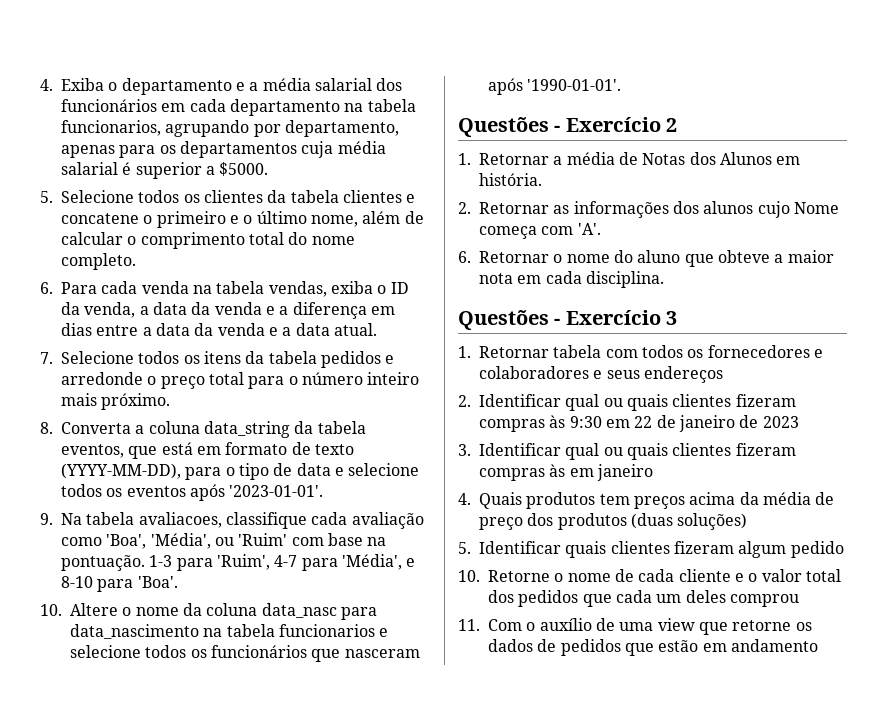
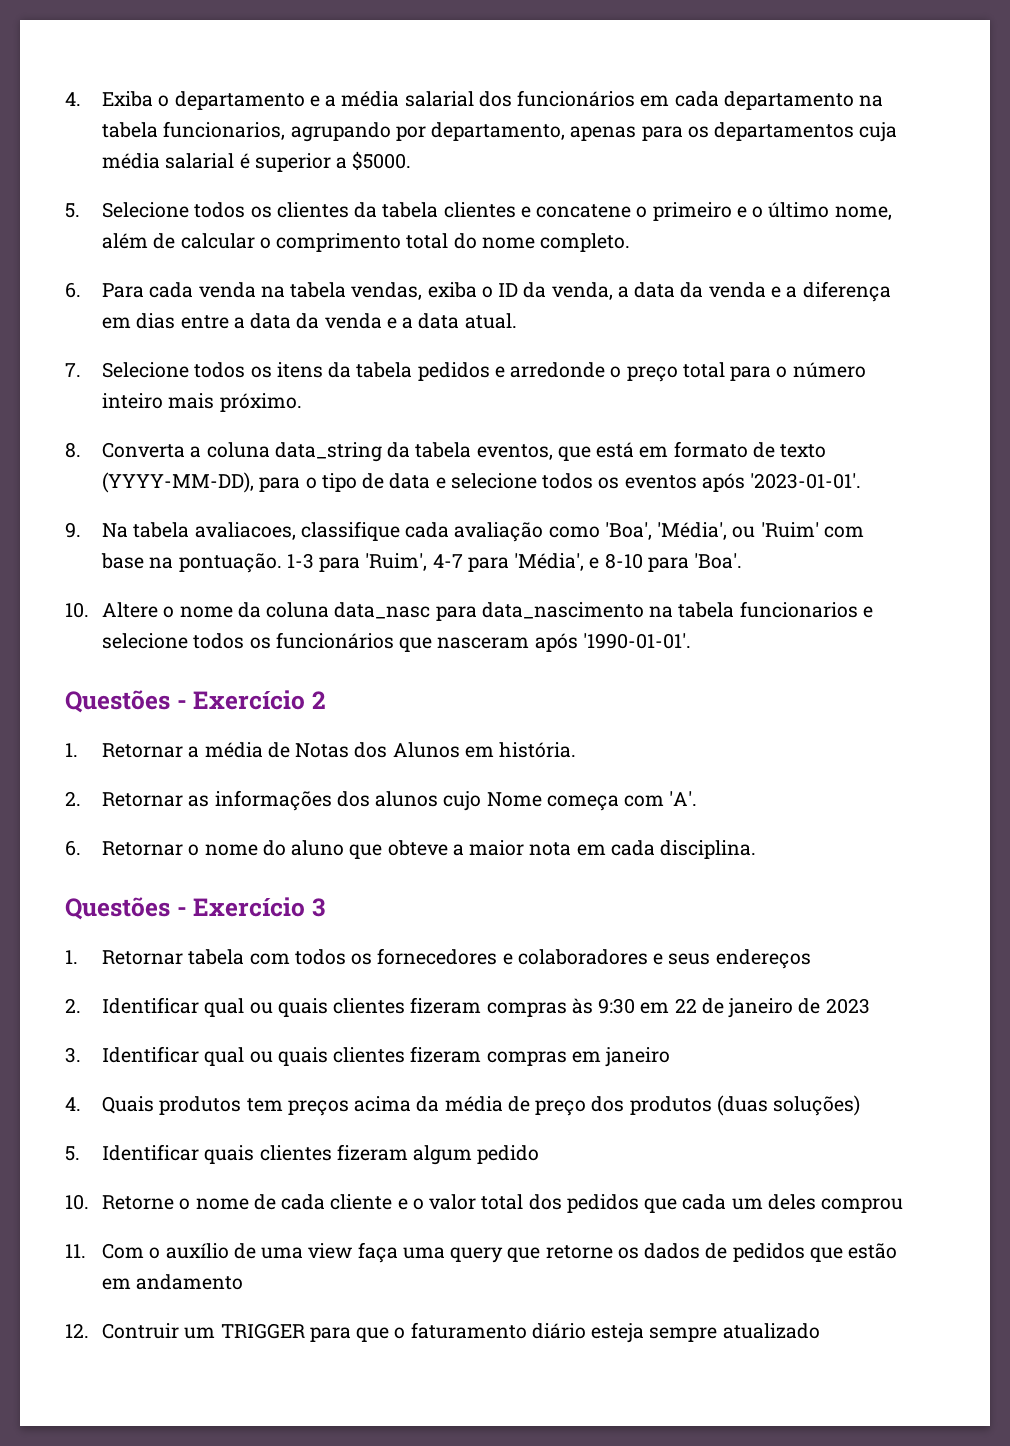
[549,464,566,477] às -> (567, 1058) none
(695, 624) none -> [357,1242,504,1263] faça uma query
(818, 645) none -> [65,1322,820,1343] // 12. Contruir um TRIGGER para que o faturamento diário esteja sempre atualizado

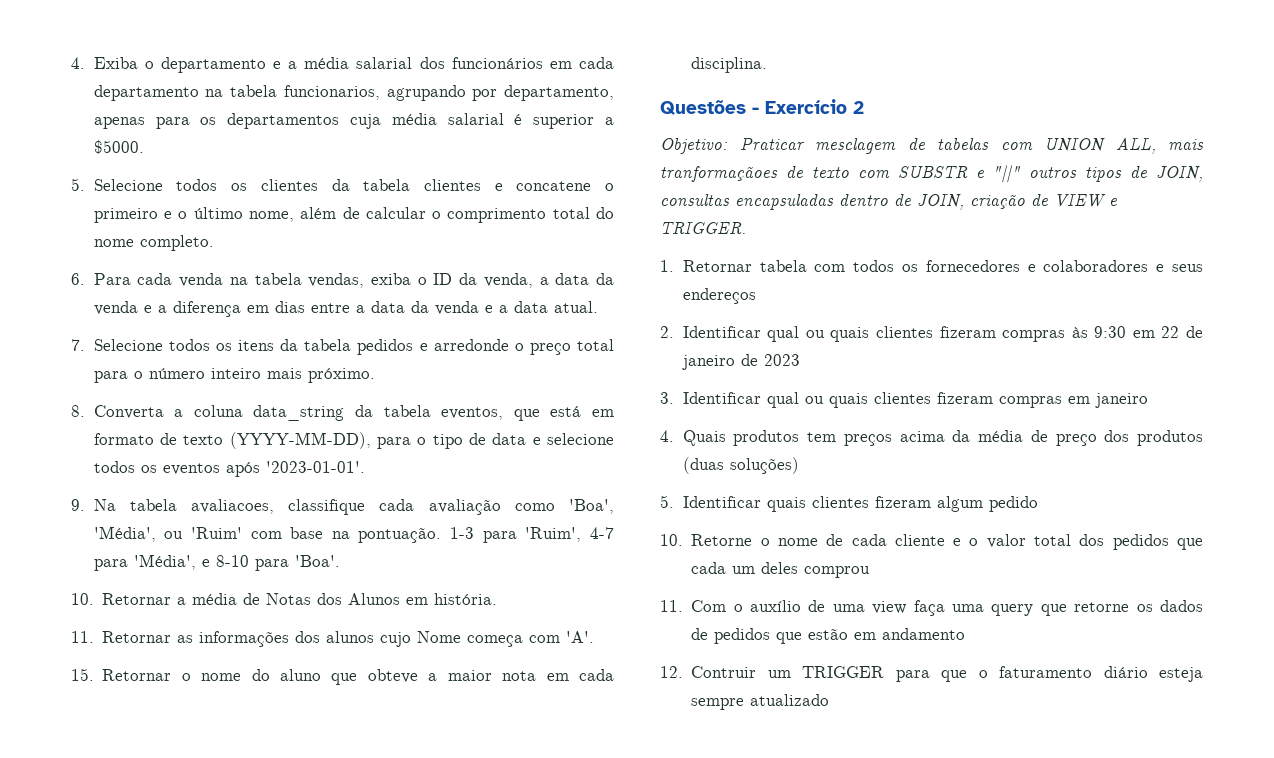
[102,601,873,621] [102,632,691,652] [65,690,326,713] [65,743,78,757] Altere o nome da coluna data_nasc para data_nascimento na tabela funcionarios e selecione todos os funcionários que nasceram após '1990-01-01'. // Questões - Exercício 2 // 1. -> (94, 599) none
[65,791,81,806] 2. -> [71,631,94,643] 11.
[65,840,81,856] 6. -> [71,668,94,681] 15.
[311,898,325,917] 3 -> [853,101,864,114] [660,138,1204,154] [660,165,1203,183] [660,194,1117,210] [660,222,746,234] 2 // Objetivo: Praticar mesclagem de tabelas com UNION ALL, mais tranformaçãoes de texto com SUBSTR e "||" outros tipos de JOIN, consultas encapsuladas dentro de JOIN, criação de VIEW e TRIGGER.

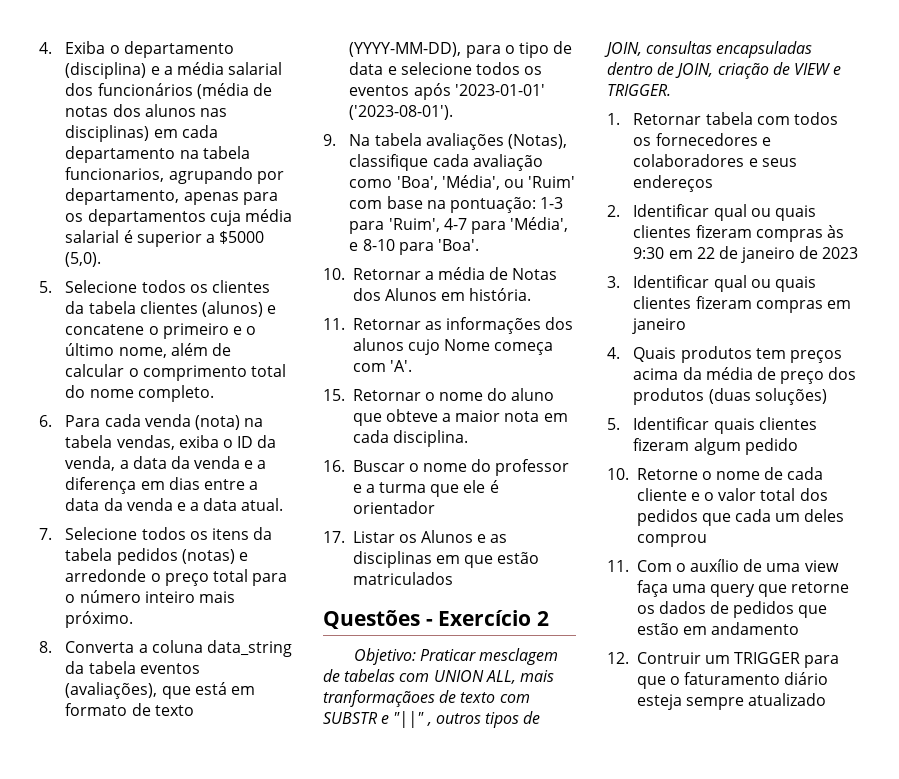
(266, 65) none -> [65,62,147,79] (disciplina)
(543, 63) none -> [196,83,272,99] [65,104,227,117] [65,125,150,142] (média de notas dos alunos nas disciplinas)
[93,140,144,154] $5000. -> [219,231,265,244] [65,252,102,267] $5000 (5,0).
(481, 185) none -> [201,301,263,317] (alunos)
(224, 280) none -> [194,415,240,430] (nota)
(414, 347) none -> [181,549,235,564] (notas)
[441,407,504,420] eventos, -> [139,663,200,674] [65,682,158,699] eventos (avaliações),
[265,461,365,473] '2023-01-01'. -> [454,84,545,96] [349,105,454,120] '2023-01-01' ('2023-08-01').
[191,499,275,514] avaliacoes, -> [425,133,567,150] avaliações (Notas),
[358,527,442,543] pontuação. -> [449,197,536,213] pontuação:
(768, 65) none -> [323,459,570,476] [352,480,499,497] [352,501,435,514] [323,530,508,543] [352,551,540,568] [352,572,453,585] // 16. Buscar o nome do professor e a turma que ele é orientador // 17. Listar os Alunos e as disciplinas em que estão matriculados
(1022, 174) none -> [426,722,432,726] ,

